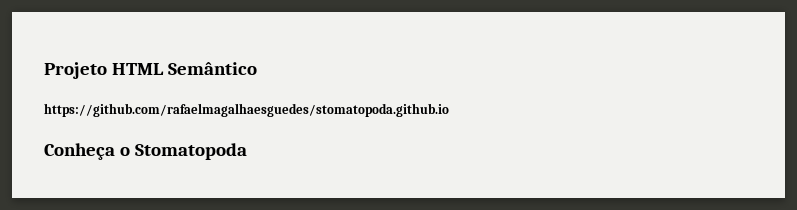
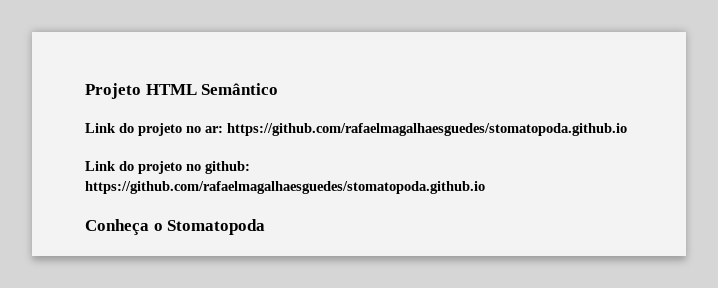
(257, 68) none -> [85,123,627,136] [85,161,250,174] Link do projeto no ar: https://github.com/rafaelmagalhaesguedes/stomatopoda.github.io // Link do projeto no github:

